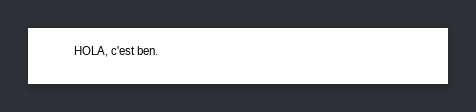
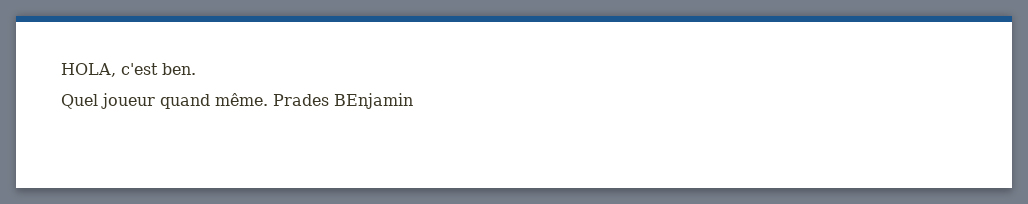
(159, 50) none -> [61,93,413,109] // Quel joueur quand même. Prades BEnjamin

